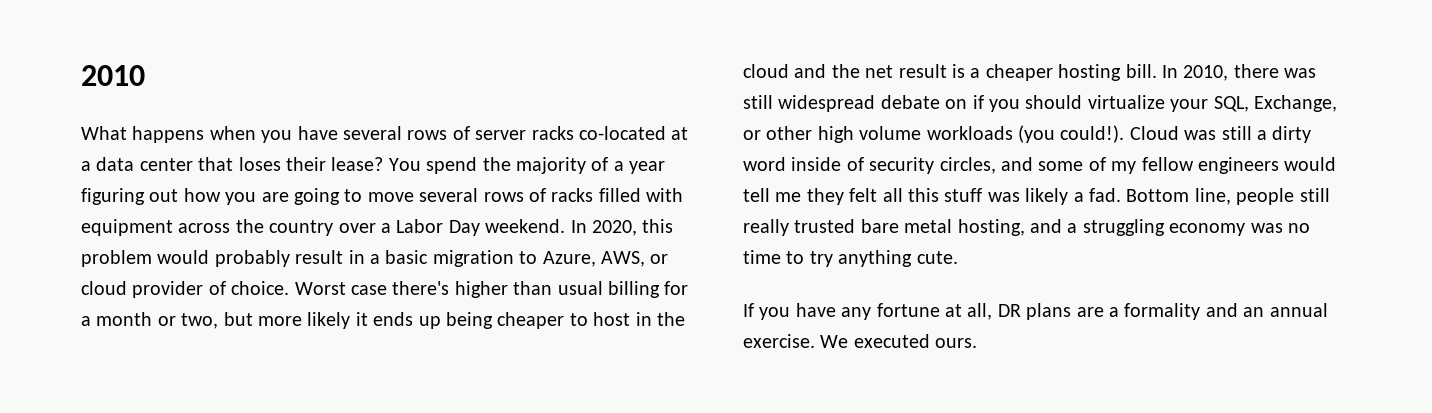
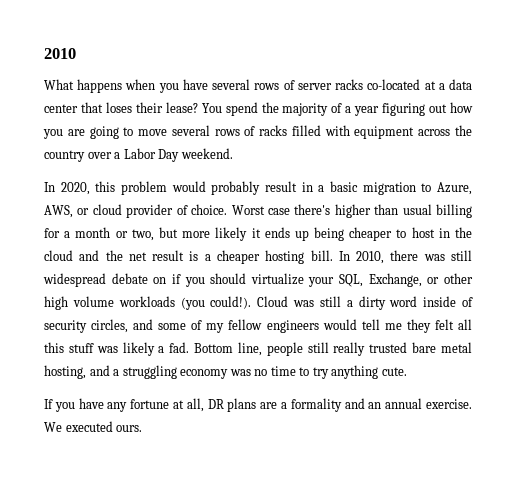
(566, 226) none -> (233, 153) //

